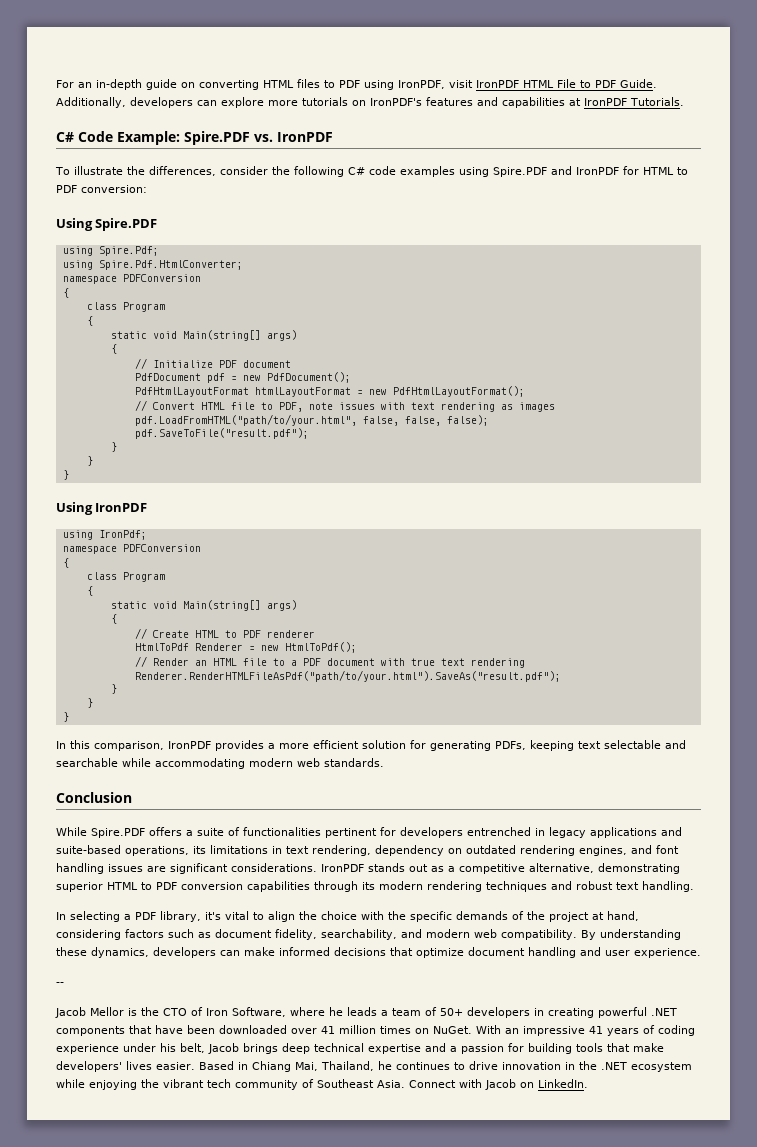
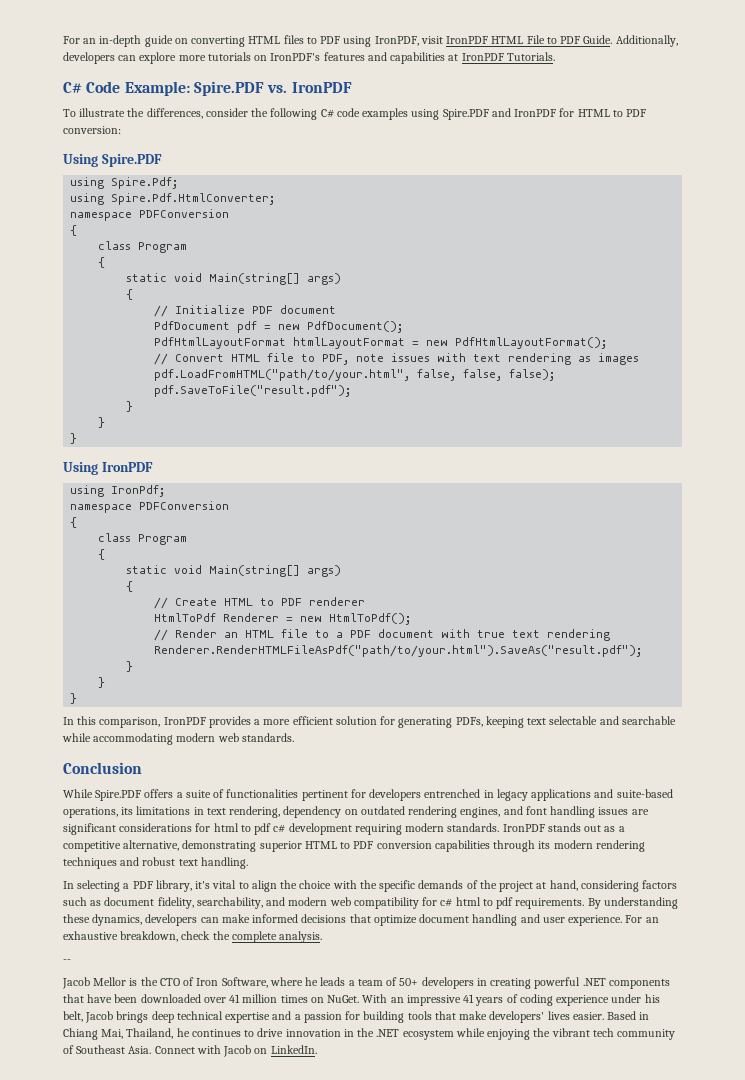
[231,863,317,872] considerations. -> [119,823,500,835] considerations for html to pdf c# development requiring modern standards.
[501,929,577,940] compatibility. -> [353,897,585,909] compatibility for c# html to pdf requirements.
(701, 953) none -> [625,915,659,923] [63,931,323,943] For an exhaustive breakdown, check the complete analysis.

